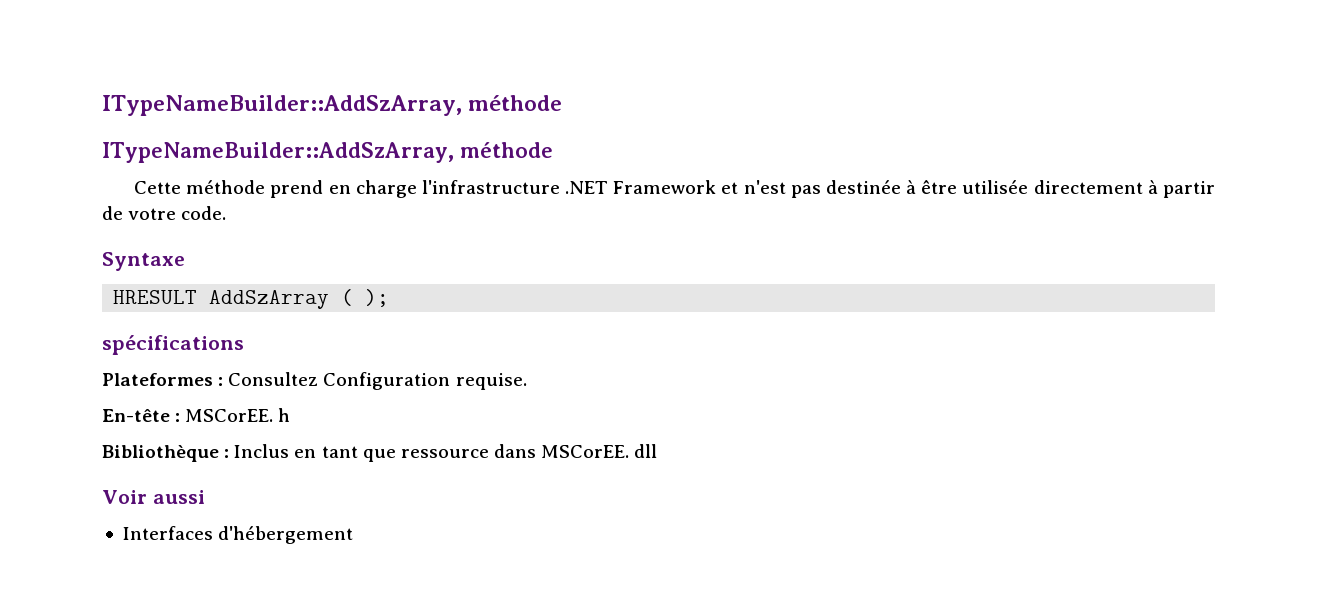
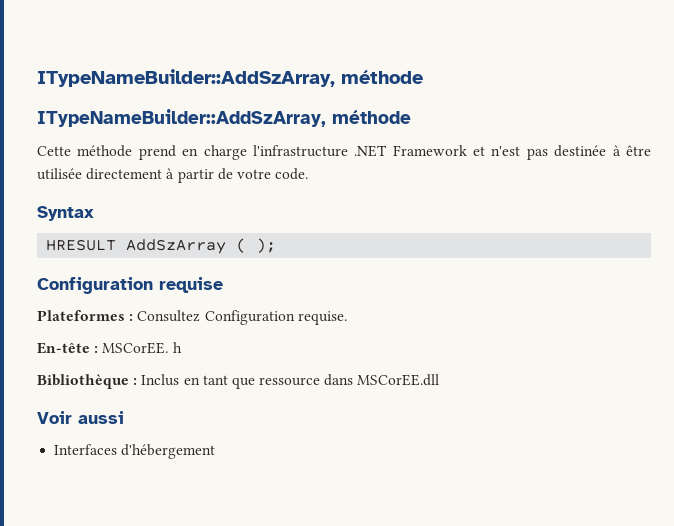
[102,252,185,271] Syntaxe -> [37,206,94,221] Syntax
[102,335,244,355] spécifications -> [37,277,223,294] Configuration requise
[541,444,658,458] MSCorEE. dll -> [357,374,440,386] MSCorEE.dll

